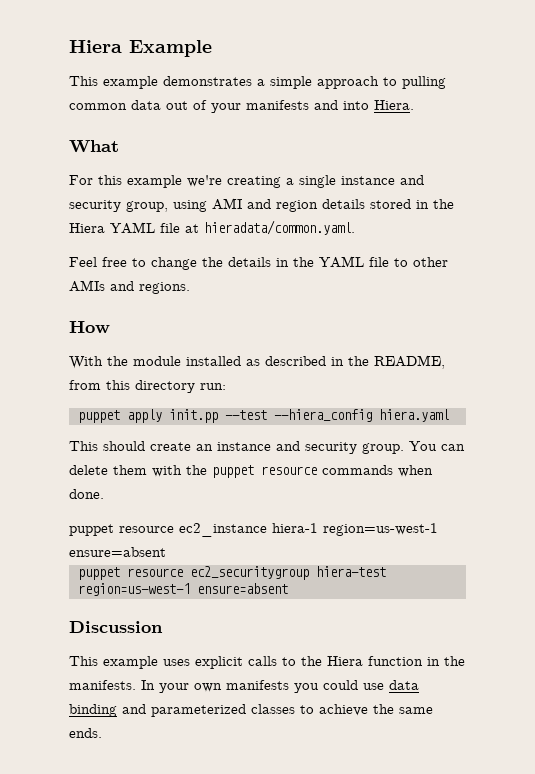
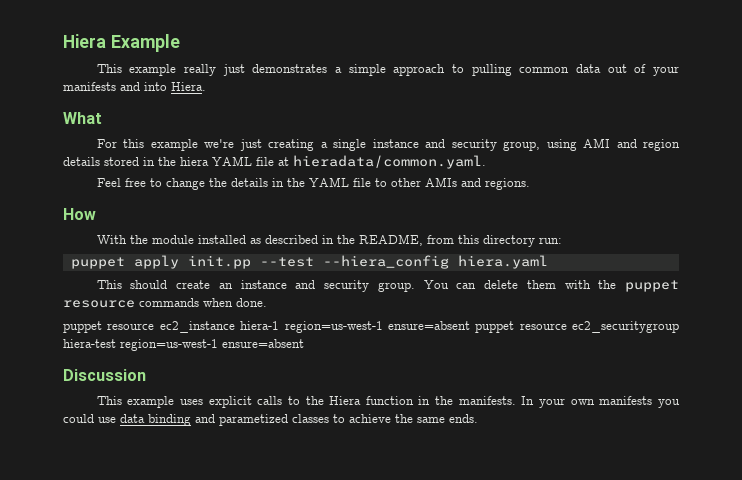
(158, 82) none -> [183,64,245,76] really just
(222, 181) none -> [239,139,262,151] just
[69,223,105,233] Hiera -> [180,157,209,166] hiera
(166, 552) // -> (470, 325) none
[151,704,246,717] parameterized -> [219,414,288,426] parametized

